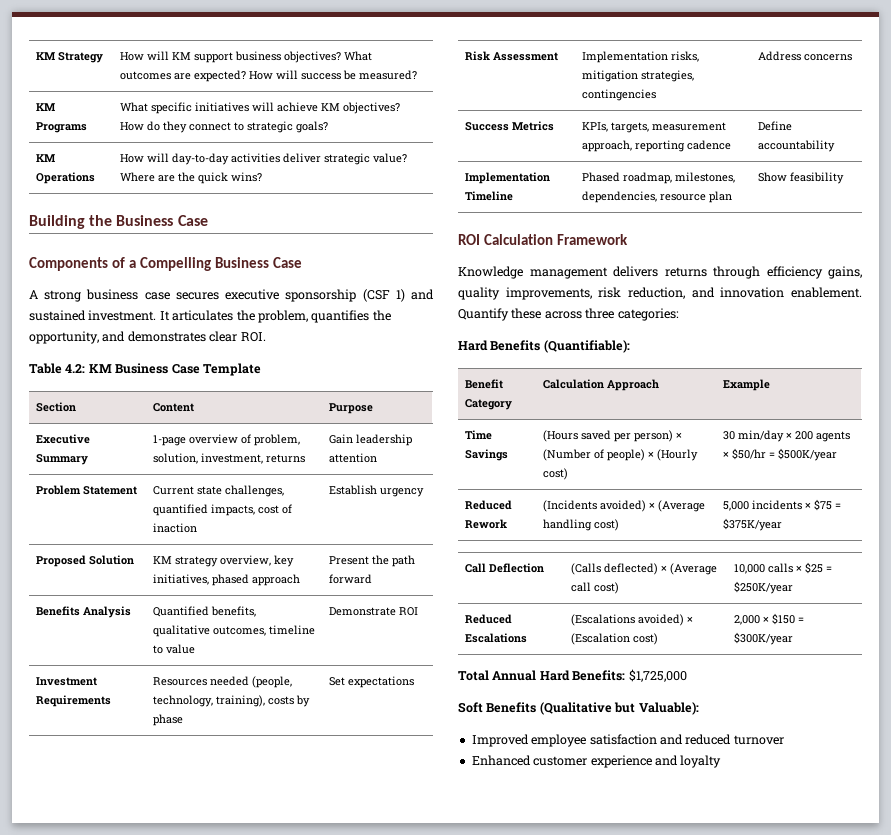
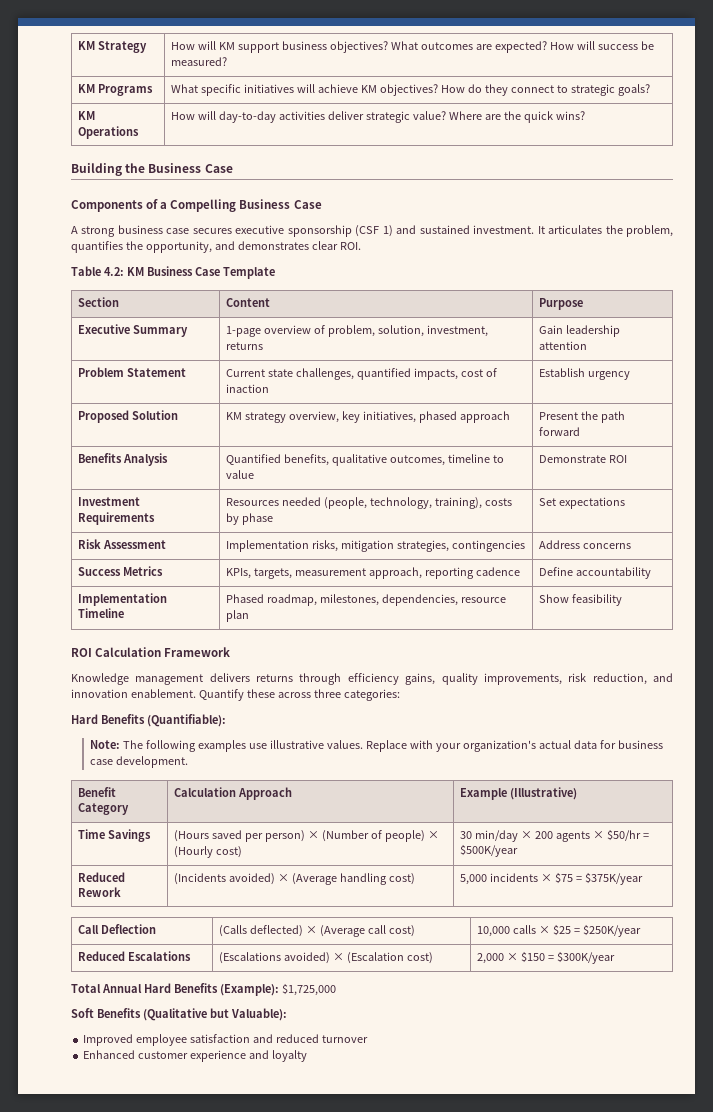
(630, 346) none -> [90,740,663,752] [90,756,189,768] // Note: The following examples use illustrative values. Replace with your organization's actual data for business case development.
(771, 385) none -> [510,787,578,800] (Illustrative)
[572,670,626,681] Benefits: -> [173,983,279,996] Benefits (Example):

